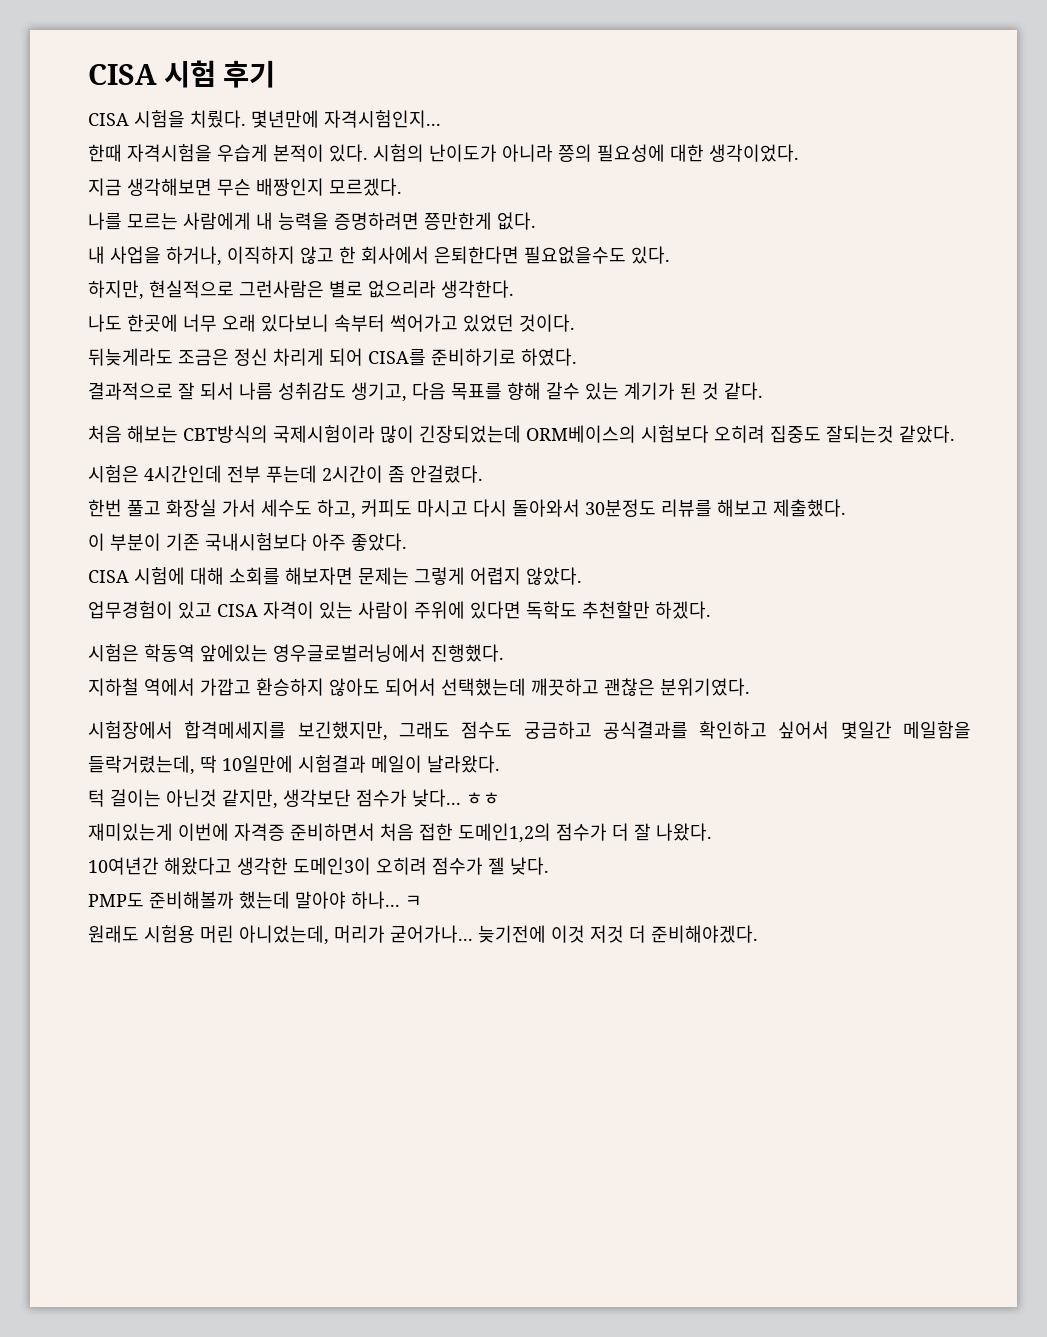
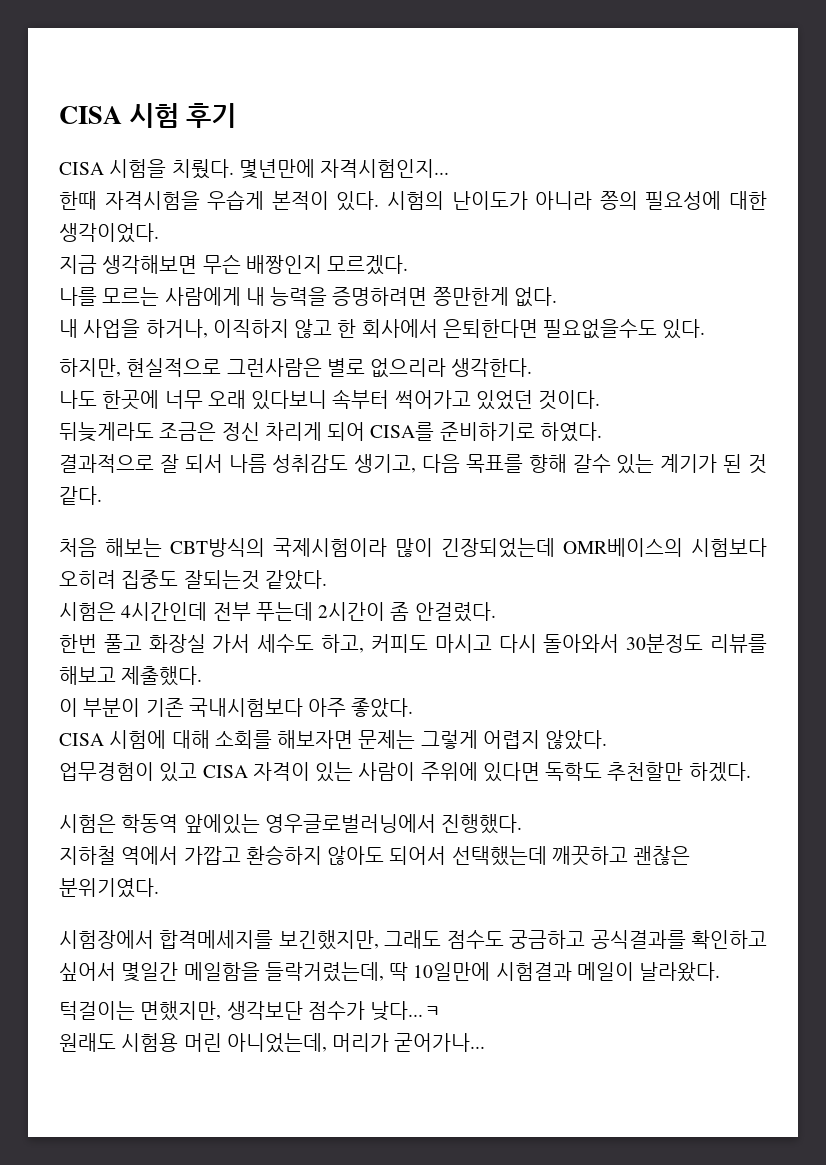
[526,425,636,443] ORM베이스의 -> [563,538,683,557] OMR베이스의
[88,789,500,809] [88,823,712,843] [88,857,549,875] [88,891,422,909] 턱 걸이는 아닌것 같지만, 생각보단 점수가 낮다... ㅎㅎ // 재미있는게 이번에 자격증 준비하면서 처음 접한 도메인1,2의 점수가 더 잘 나왔다. // 10여년간 해왔다고 생각한 도메인3이 오히려 점수가 젤 낮다. // PMP도 준비해볼까 했는데 말아야 하나... ㅋ -> [59,1001,443,1021] 턱걸이는 면했지만, 생각보단 점수가 낮다...ㅋ
[478,925,758,943] 늦기전에 이것 저것 더 준비해야겠다. -> (486, 1042) none

